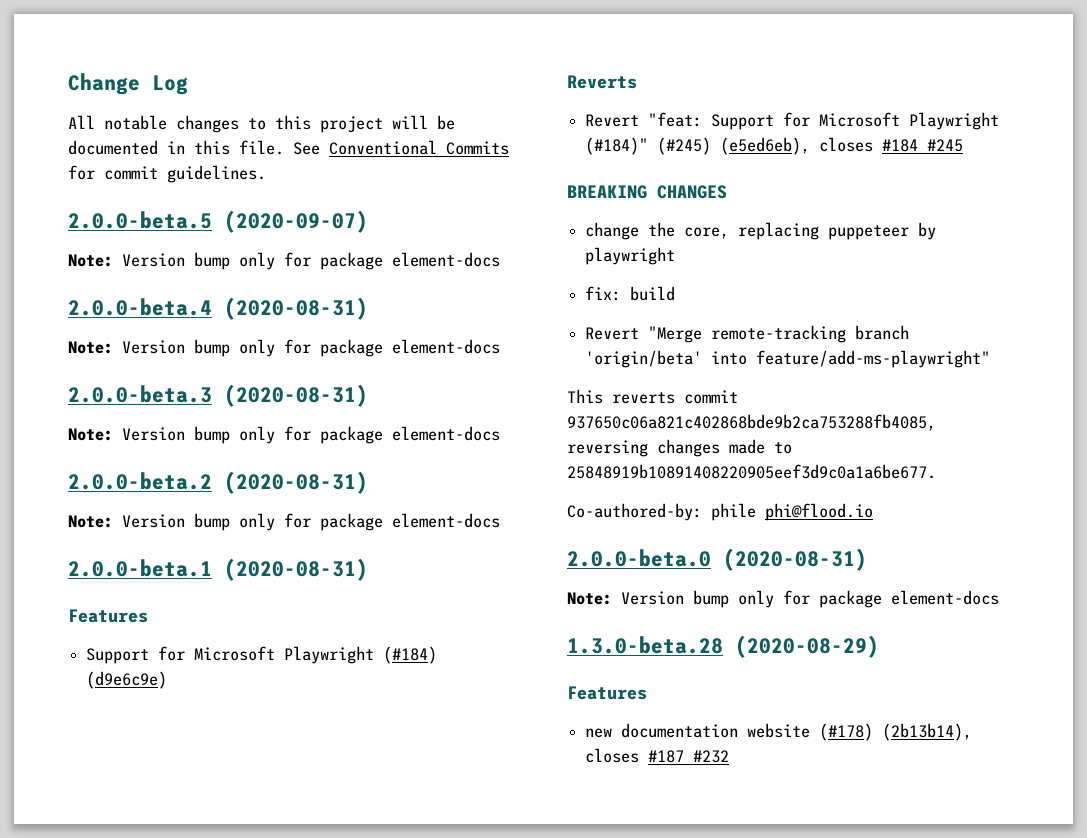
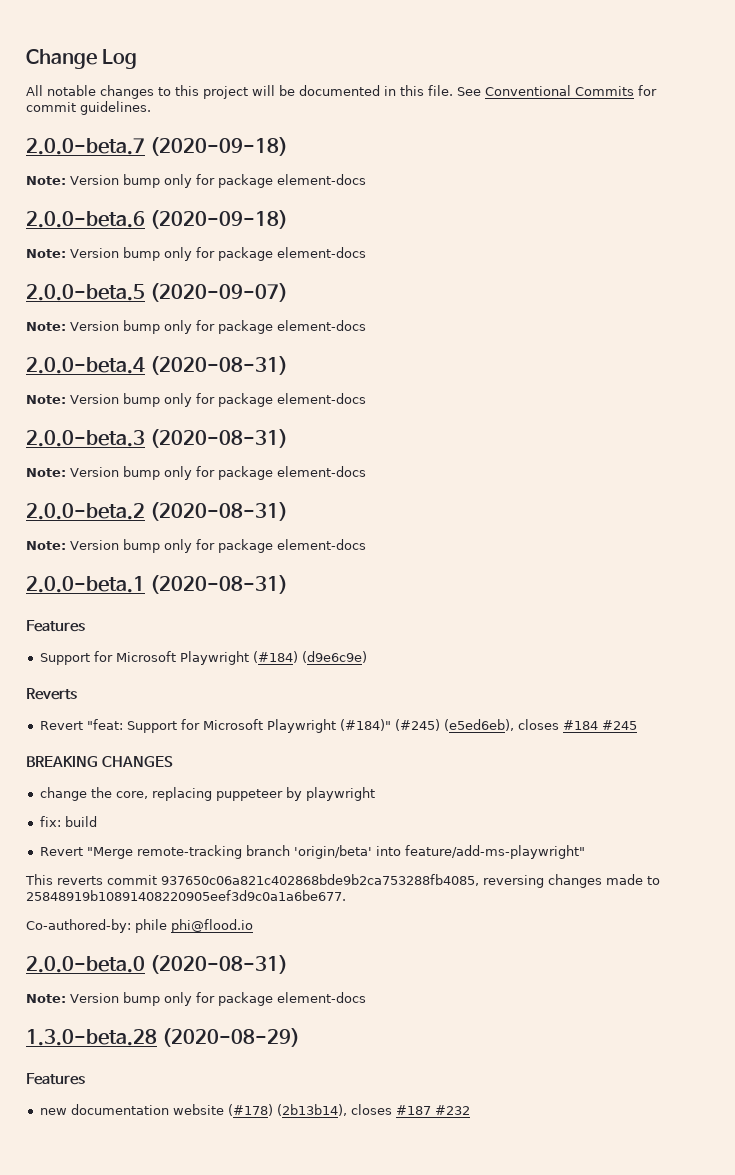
(266, 174) none -> [26,137,289,156] [26,174,366,188] [26,210,289,229] [26,247,366,261] // 2.0.0-beta.7 (2020-09-18) // Note: Version bump only for package element-docs // 2.0.0-beta.6 (2020-09-18) // Note: Version bump only for package element-docs

